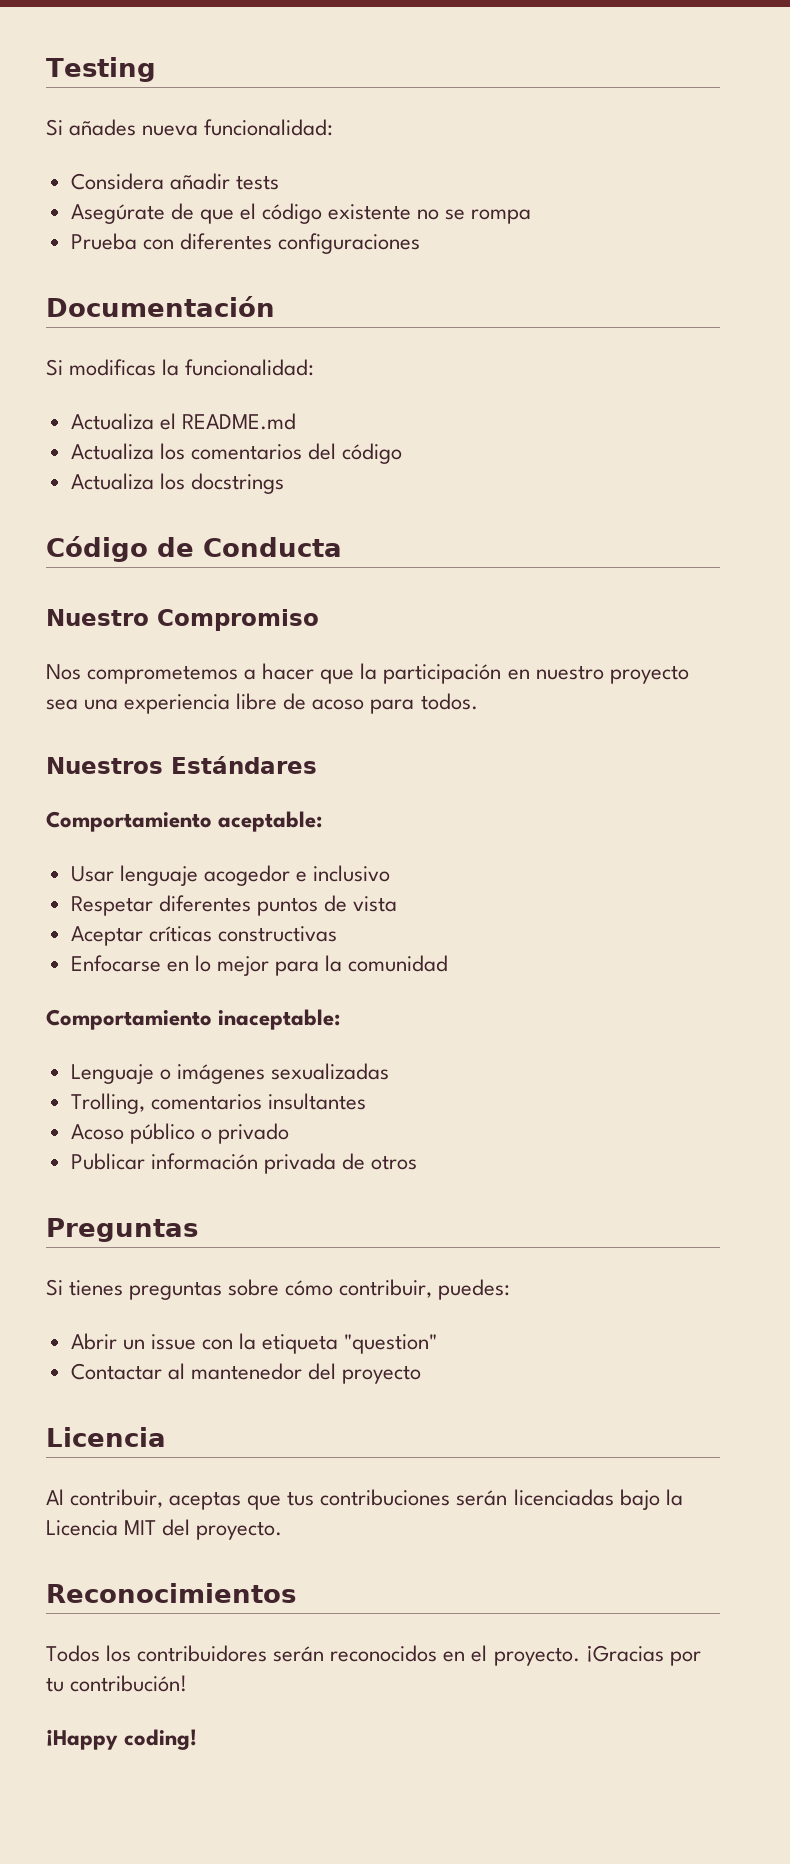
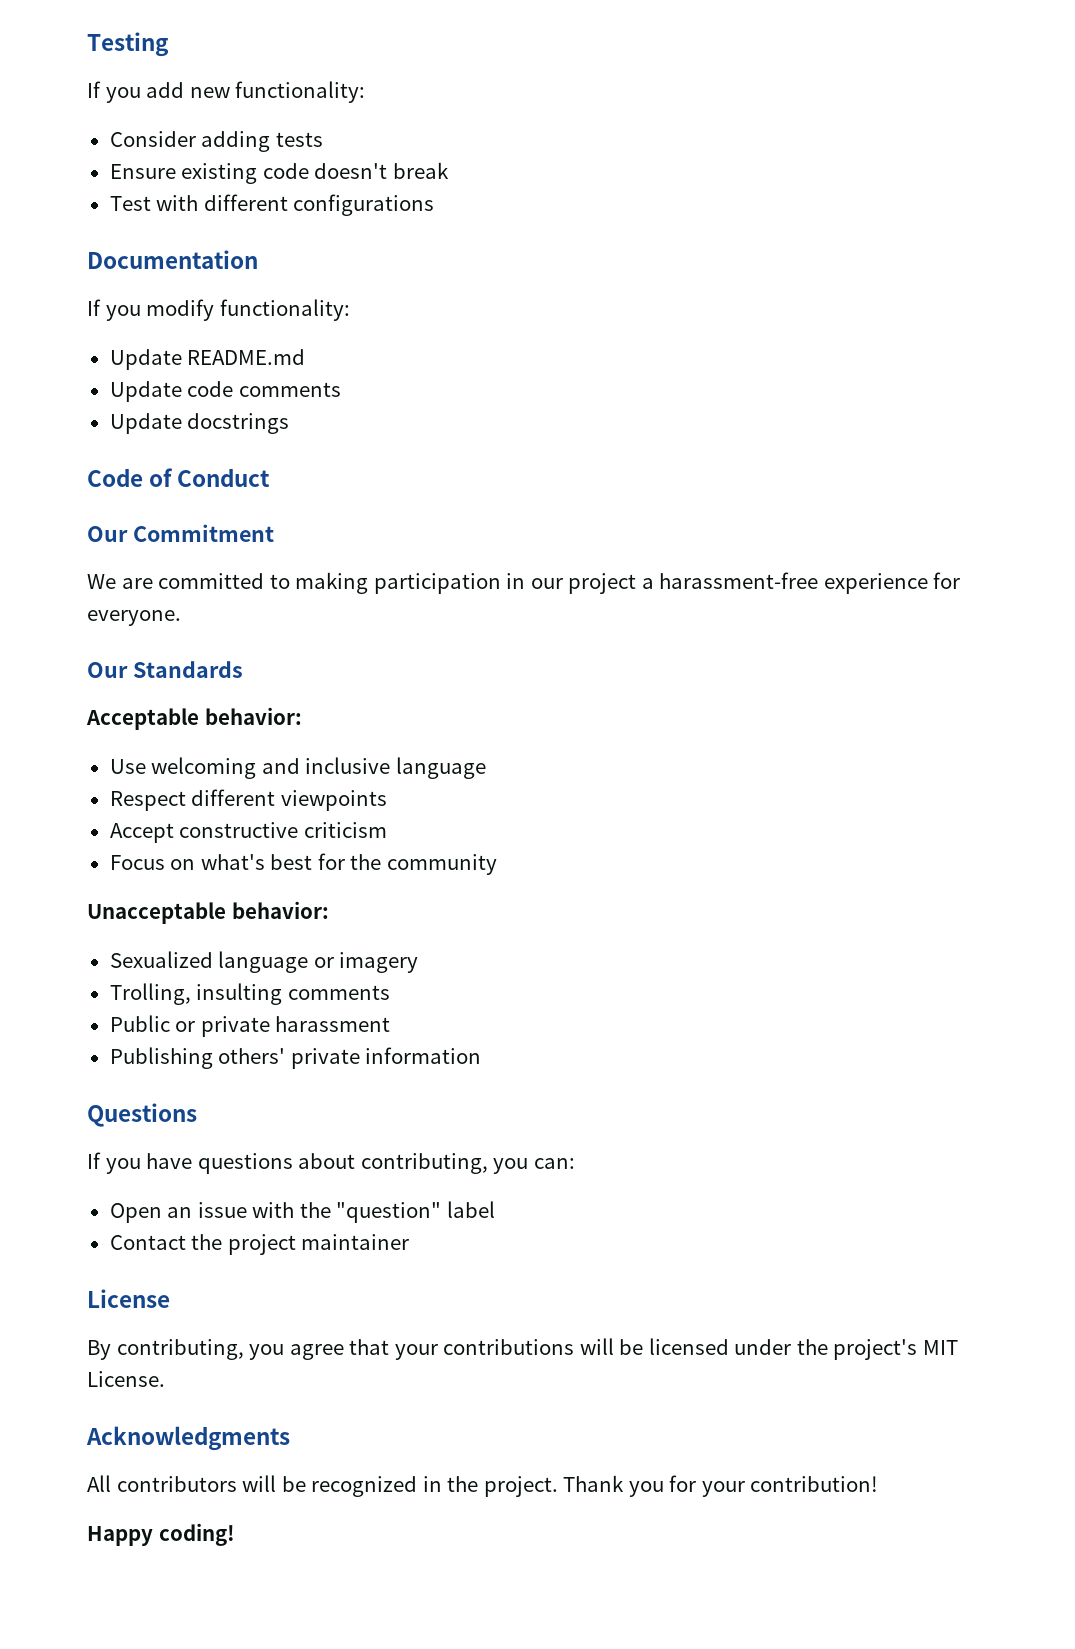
[46,119,334,136] [70,173,279,190] [70,203,532,224] [70,233,420,254] [46,296,275,317] [46,359,315,376] [70,413,296,430] [70,443,403,464] [70,473,284,494] [46,536,342,562] [46,609,319,631] [46,663,689,684] [46,693,478,714] [46,756,317,774] [46,811,323,832] [70,865,391,886] [70,895,398,916] [70,926,337,946] [70,955,449,976] [46,1009,341,1030] [70,1063,389,1084] [70,1093,366,1114] [70,1123,289,1144] [70,1153,418,1174] [46,1218,198,1242] [46,1279,511,1300] [70,1333,438,1354] [70,1363,422,1384] [46,1427,166,1447] [46,1489,683,1510] [46,1519,283,1540] [46,1583,296,1603] [46,1645,701,1666] [46,1675,188,1692] [46,1729,118,1750] Si añades nueva funcionalidad: // Considera añadir tests // Asegúrate de que el código existente no se rompa // Prueba con diferentes configuraciones // Documentación // Si modificas la funcionalidad: // Actualiza el README.md // Actualiza los comentarios del código // Actualiza los docstrings // Código de Conducta // Nuestro Compromiso // Nos comprometemos a hacer que la participación en nuestro proyecto sea una experiencia libre de acoso para todos. // Nuestros Estándares // Comportamiento aceptable: // Usar lenguaje acogedor e inclusivo // Respetar diferentes puntos de vista // Aceptar críticas constructivas // Enfocarse en lo mejor para la comunidad // Comportamiento inaceptable: // Lenguaje o imágenes sexualizadas // Trolling, comentarios insultantes // Acoso público o privado // Publicar información privada de otros // Preguntas // Si tienes preguntas sobre cómo contribuir, puedes: // Abrir un issue con la etiqueta "question" // Contactar al mantenedor del proyecto // Licencia // Al contribuir, aceptas que tus contribuciones serán licenciadas bajo la Licencia MIT del proyecto. // Reconocimientos // Todos los contribuidores serán reconocidos en el proyecto. ¡Gracias por tu contribución! // ¡Happy -> [87,81,366,103] [109,131,323,152] [109,162,449,184] [109,194,435,216] [87,250,258,269] [87,299,350,321] [109,349,306,370] [109,381,341,402] [109,413,290,434] [87,468,271,487] [87,524,274,542] [87,572,961,594] [87,610,181,626] [87,661,243,678] [86,707,302,730] [109,757,486,779] [109,789,387,811] [109,822,387,843] [109,853,497,875] [87,901,329,924] [109,951,419,973] [109,983,390,1005] [109,1015,391,1037] [109,1047,482,1069] [87,1103,197,1127] [87,1152,575,1174] [109,1201,495,1223] [109,1234,410,1255] [87,1289,170,1308] [87,1338,958,1360] [87,1371,165,1387] [86,1426,290,1451] [87,1475,879,1497] [87,1526,153,1546] If you add new functionality: // Consider adding tests // Ensure existing code doesn't break // Test with different configurations // Documentation // If you modify functionality: // Update README.md // Update code comments // Update docstrings // Code of Conduct // Our Commitment // We are committed to making participation in our project a harassment-free experience for everyone. // Our Standards // Acceptable behavior: // Use welcoming and inclusive language // Respect different viewpoints // Accept constructive criticism // Focus on what's best for the community // Unacceptable behavior: // Sexualized language or imagery // Trolling, insulting comments // Public or private harassment // Publishing others' private information // Questions // If you have questions about contributing, you can: // Open an issue with the "question" label // Contact the project maintainer // License // By contributing, you agree that your contributions will be licensed under the project's MIT License. // Acknowledgments // All contributors will be recognized in the project. Thank you for your contribution! // Happy

